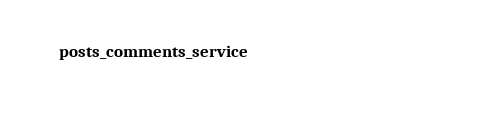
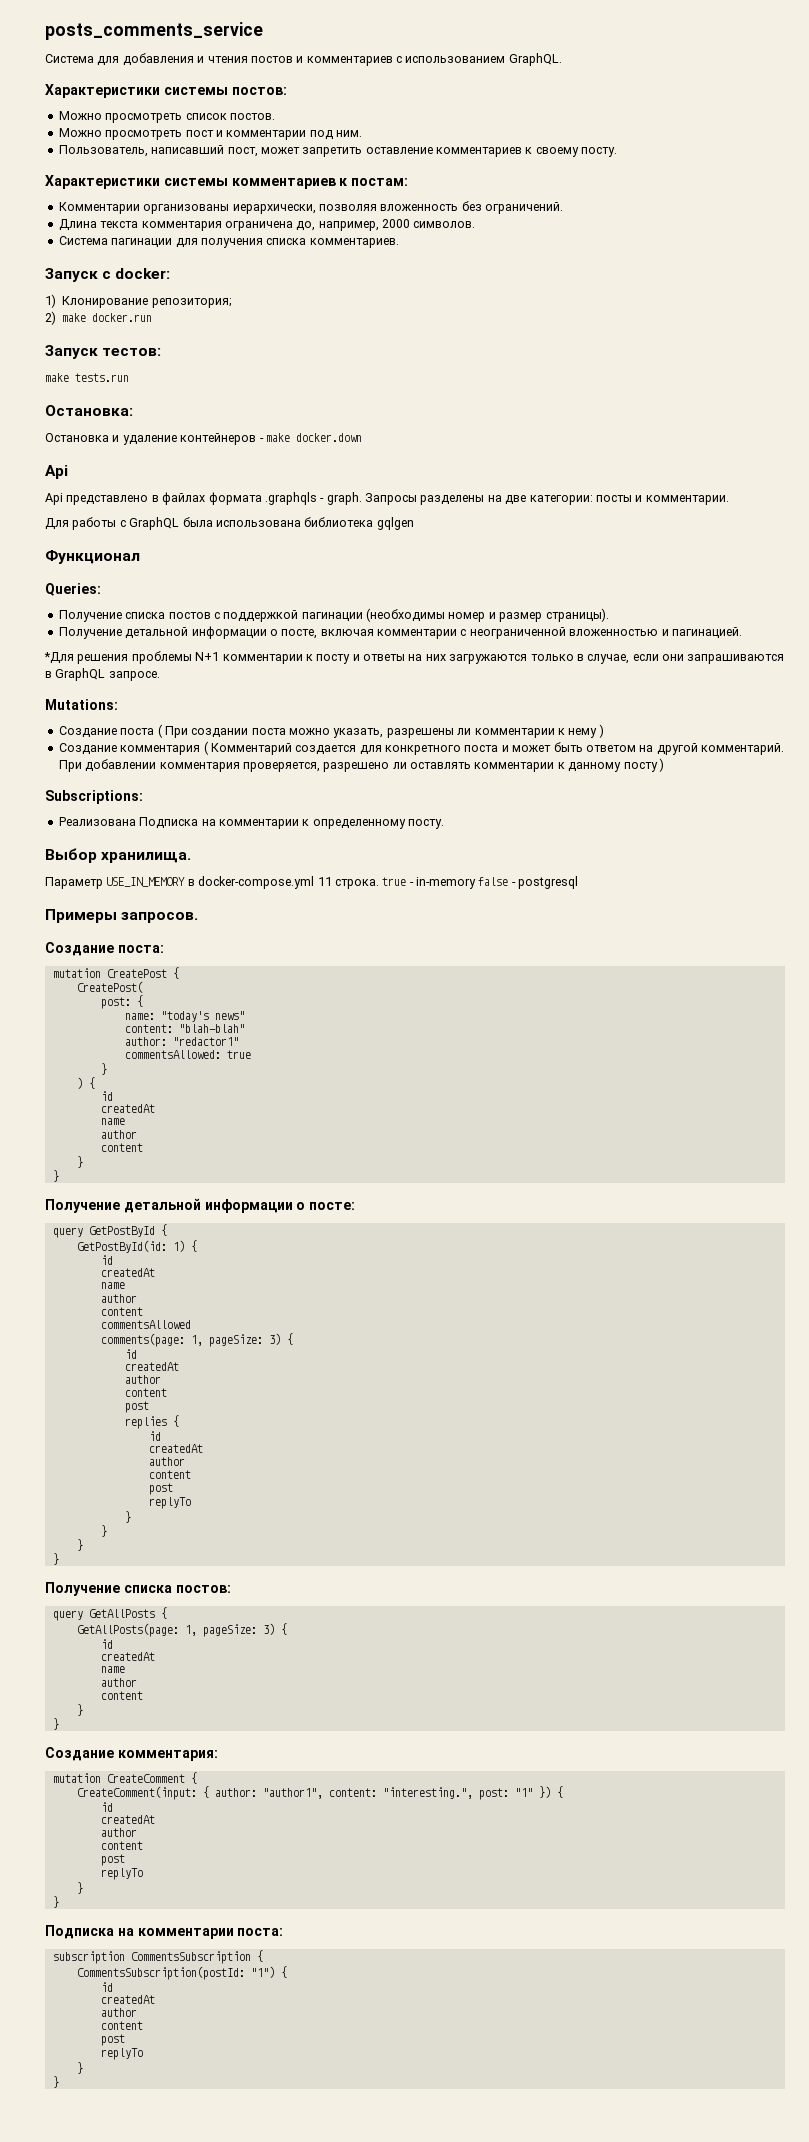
(248, 52) none -> [45,53,562,66] [45,84,287,98] [58,111,275,123] [58,128,362,140] [58,145,618,157] [45,175,409,189] [58,201,563,214] [58,219,476,231] [58,236,399,248] [45,268,171,282] [45,294,232,308] [45,311,153,325] [45,345,162,359] [45,373,129,382] [45,405,133,416] [45,433,362,445] [45,465,68,479] [45,492,729,505] [45,517,414,530] [45,550,140,564] [45,583,101,596] [58,608,609,622] [58,626,742,639] [44,651,785,664] [45,668,160,681] [45,699,118,710] [58,724,604,738] [58,741,784,755] [58,758,664,772] [45,790,143,804] [58,817,444,829] [45,848,192,863] [45,876,579,889] [45,909,199,923] [45,942,164,956] [52,967,179,979] [76,981,143,993] [100,995,143,1009] [124,1011,245,1022] [124,1024,245,1033] [124,1037,239,1046] [124,1050,251,1059] [100,1063,107,1075] [76,1077,95,1089] [100,1091,113,1101] [100,1104,155,1113] [100,1118,125,1125] [100,1130,137,1139] [100,1143,143,1152] [76,1156,83,1168] [52,1170,59,1182] [45,1198,356,1213] [52,1224,167,1238] [76,1240,197,1253] [100,1255,113,1265] [100,1268,155,1277] [100,1282,125,1289] [100,1294,137,1303] [100,1307,143,1316] [100,1320,191,1329] [100,1333,293,1347] [124,1349,137,1359] [124,1362,179,1371] [124,1375,161,1384] [124,1388,167,1397] [124,1401,149,1413] [124,1415,179,1429] [148,1431,161,1441] [148,1444,203,1453] [148,1457,185,1466] [148,1470,191,1479] [148,1483,173,1495] [148,1497,191,1509] [124,1511,131,1523] [100,1525,107,1537] [76,1539,83,1551] [52,1553,59,1565] [45,1582,231,1596] [52,1607,167,1621] [76,1623,287,1637] [100,1639,113,1649] [100,1652,155,1661] [100,1666,125,1673] [100,1678,137,1687] [100,1691,143,1700] [76,1704,83,1716] [52,1718,59,1730] [45,1747,218,1761] [52,1772,197,1784] [76,1786,563,1800] [100,1802,113,1812] [100,1815,155,1824] [100,1828,137,1837] [100,1841,143,1850] [100,1854,125,1866] [100,1868,143,1880] [76,1882,83,1894] [52,1896,59,1908] [45,1925,284,1939] [52,1950,263,1964] [76,1966,287,1980] [100,1982,113,1992] [100,1995,155,2004] [100,2008,137,2017] [100,2021,143,2030] [100,2034,125,2046] [100,2048,143,2060] [76,2062,83,2074] [52,2076,59,2088] // Система для добавления и чтения постов и комментариев с использованием GraphQL. // Характеристики системы постов: // Можно просмотреть список постов. // Можно просмотреть пост и комментарии под ним. // Пользователь, написавший пост, может запретить оставление комментариев к своему посту. // Характеристики системы комментариев к постам: // Комментарии организованы иерархически, позволяя вложенность без ограничений. // Длина текста комментария ограничена до, например, 2000 символов. // Система пагинации для получения списка комментариев. // Запуск с docker: // 1) Клонирование репозитория; // 2) make docker.run // Запуск тестов: // make tests.run // Остановка: // Остановка и удаление контейнеров - make docker.down // Api // Api представлено в файлах формата .graphqls - graph. Запросы разделены на две категории: посты и комментарии. // Для работы с GraphQL была использована библиотека gqlgen // Функционал // Queries: // Получение списка постов с поддержкой пагинации (необходимы номер и размер страницы). // Получение детальной информации о посте, включая комментарии с неограниченной вложенностью и пагинацией. // *Для решения проблемы N+1 комментарии к посту и ответы на них загружаются только в случае, если они запрашиваются в GraphQL запросе. // Mutations: // Создание поста ( При создании поста можно указать, разрешены ли комментарии к нему ) // Создание комментария ( Комментарий создается для конкретного поста и может быть ответом на другой комментарий. При добавлении комментария проверяется, разрешено ли оставлять комментарии к данному посту ) // Subscriptions: // Реализована Подписка на комментарии к определенному посту. // Выбор хранилища. // Параметр USE_IN_MEMORY в docker-compose.yml 11 строка. true - in-memory false - postgresql // Примеры запросов. // Создание поста: // mutation CreatePost { // CreatePost( // post: { // name: "today's news" // content: "blah-blah" // author: "redactor1" // commentsAllowed: true // } // ) { // id // createdAt // name // author // content // } // } // Получение детальной информации о посте: // query GetPostById { // GetPostById(id: 1) { // id // createdAt // name // author // content // commentsAllowed // comments(page: 1, pageSize: 3) { // id // createdAt // author // content // post // replies { // id // createdAt // author // content // post // replyTo // } // } // } // } // Получение списка постов: // query GetAllPosts { // GetAllPosts(page: 1, pageSize: 3) { // id // createdAt // name // author // content // } // } // Создание комментария: // mutation CreateComment { // CreateComment(input: { author: "author1", content: "interesting.", post: "1" }) { // id // createdAt // author // content // post // replyTo // } // } // Подписка на комментарии поста: // subscription CommentsSubscription { // CommentsSubscription(postId: "1") { // id // createdAt // author // content // post // replyTo // } // }

